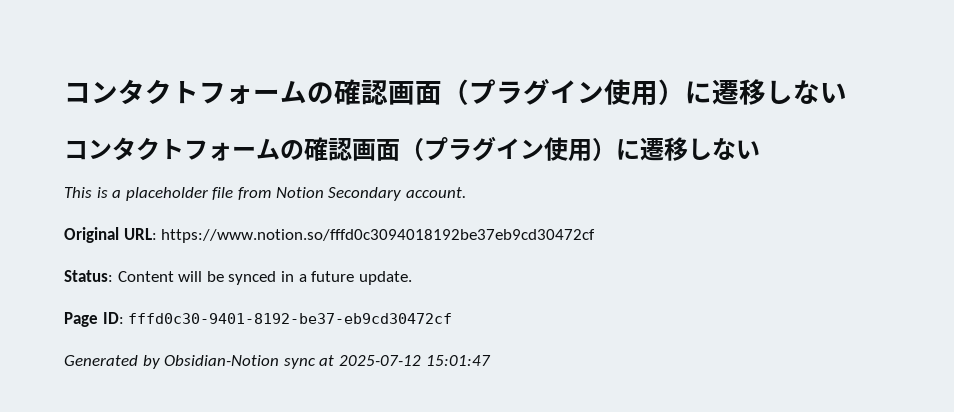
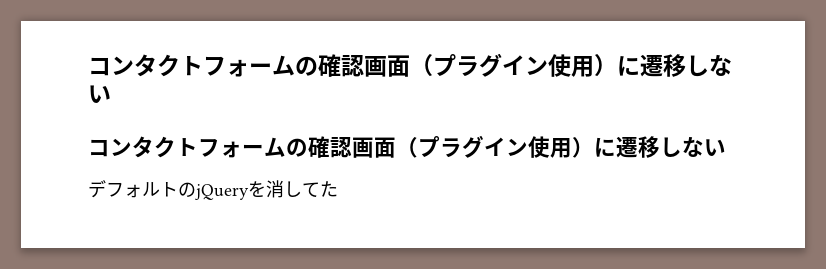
[64,187,466,201] [64,227,596,243] [64,270,412,285] [64,312,453,327] [64,355,491,369] This is a placeholder file from Notion Secondary account. // Original URL: https://www.notion.so/fffd0c3094018192be37eb9cd30472cf // Status: Content will be synced in a future update. // Page ID: fffd0c30-9401-8192-be37-eb9cd30472cf // Generated by Obsidian-Notion sync at 2025-07-12 15:01:47 -> [88,180,338,200] デフォルトのjQueryを消してた

